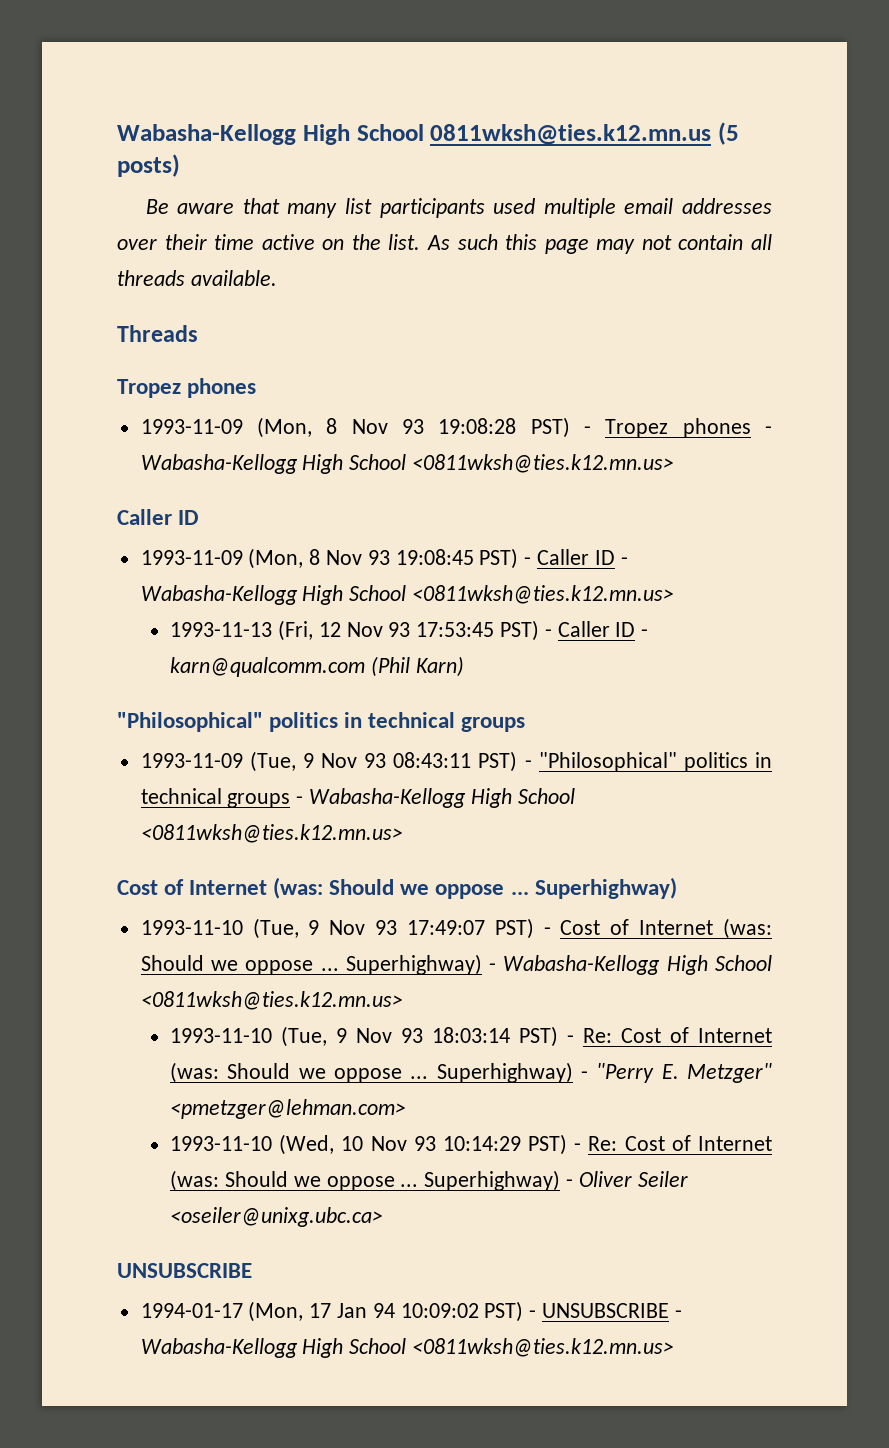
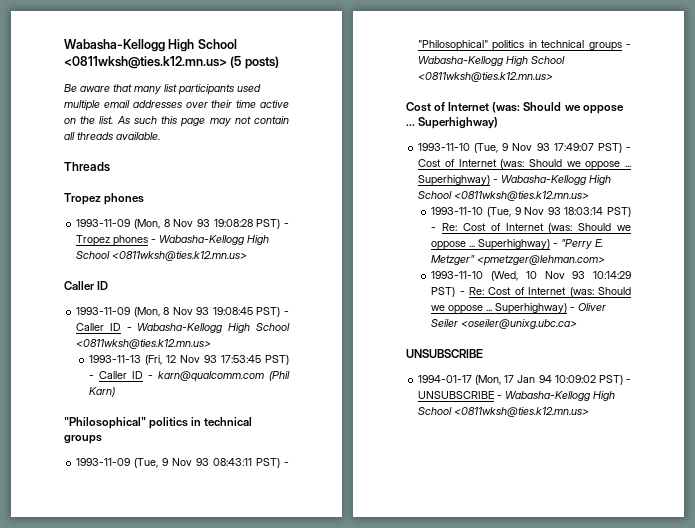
[117,124,712,145] Wabasha-Kellogg High School 0811wksh@ties.k12.mn.us -> [64,39,237,52] [64,56,227,69] Wabasha-Kellogg High School <0811wksh@ties.k12.mn.us>

